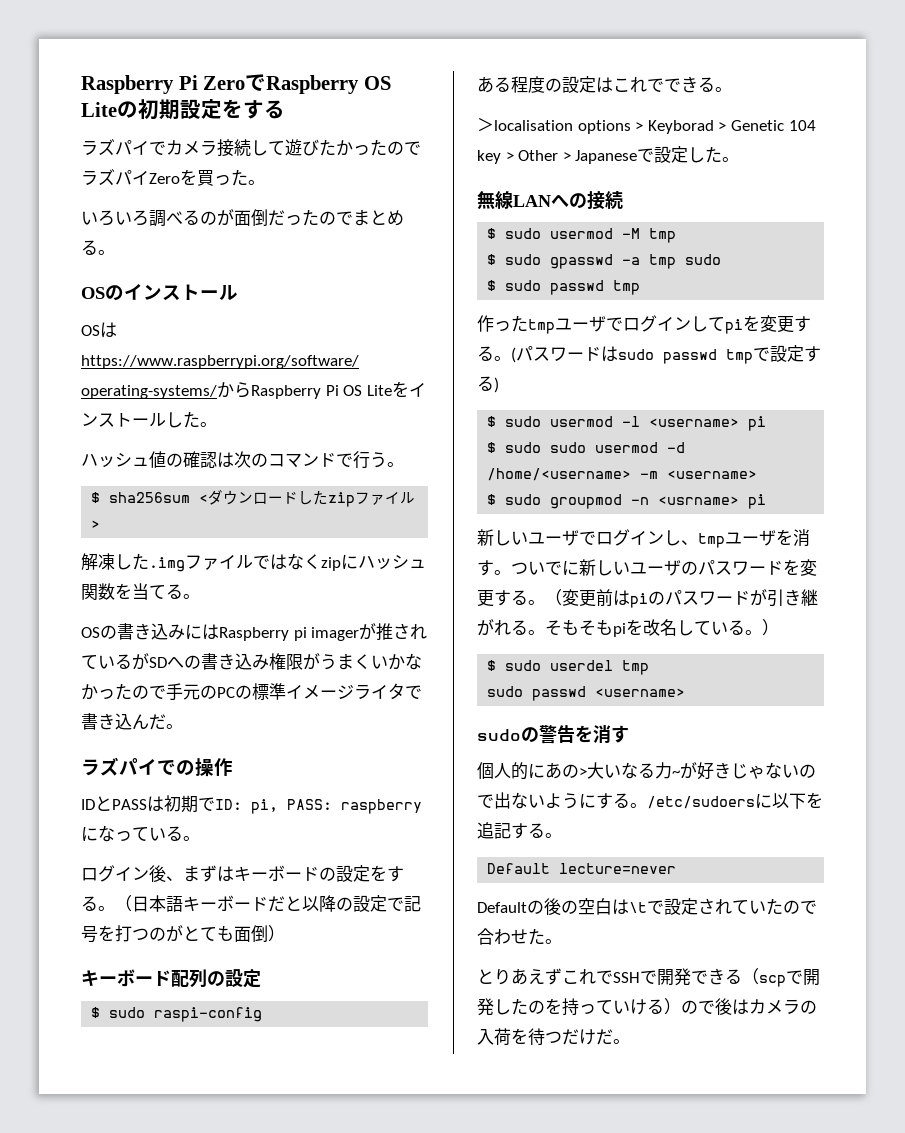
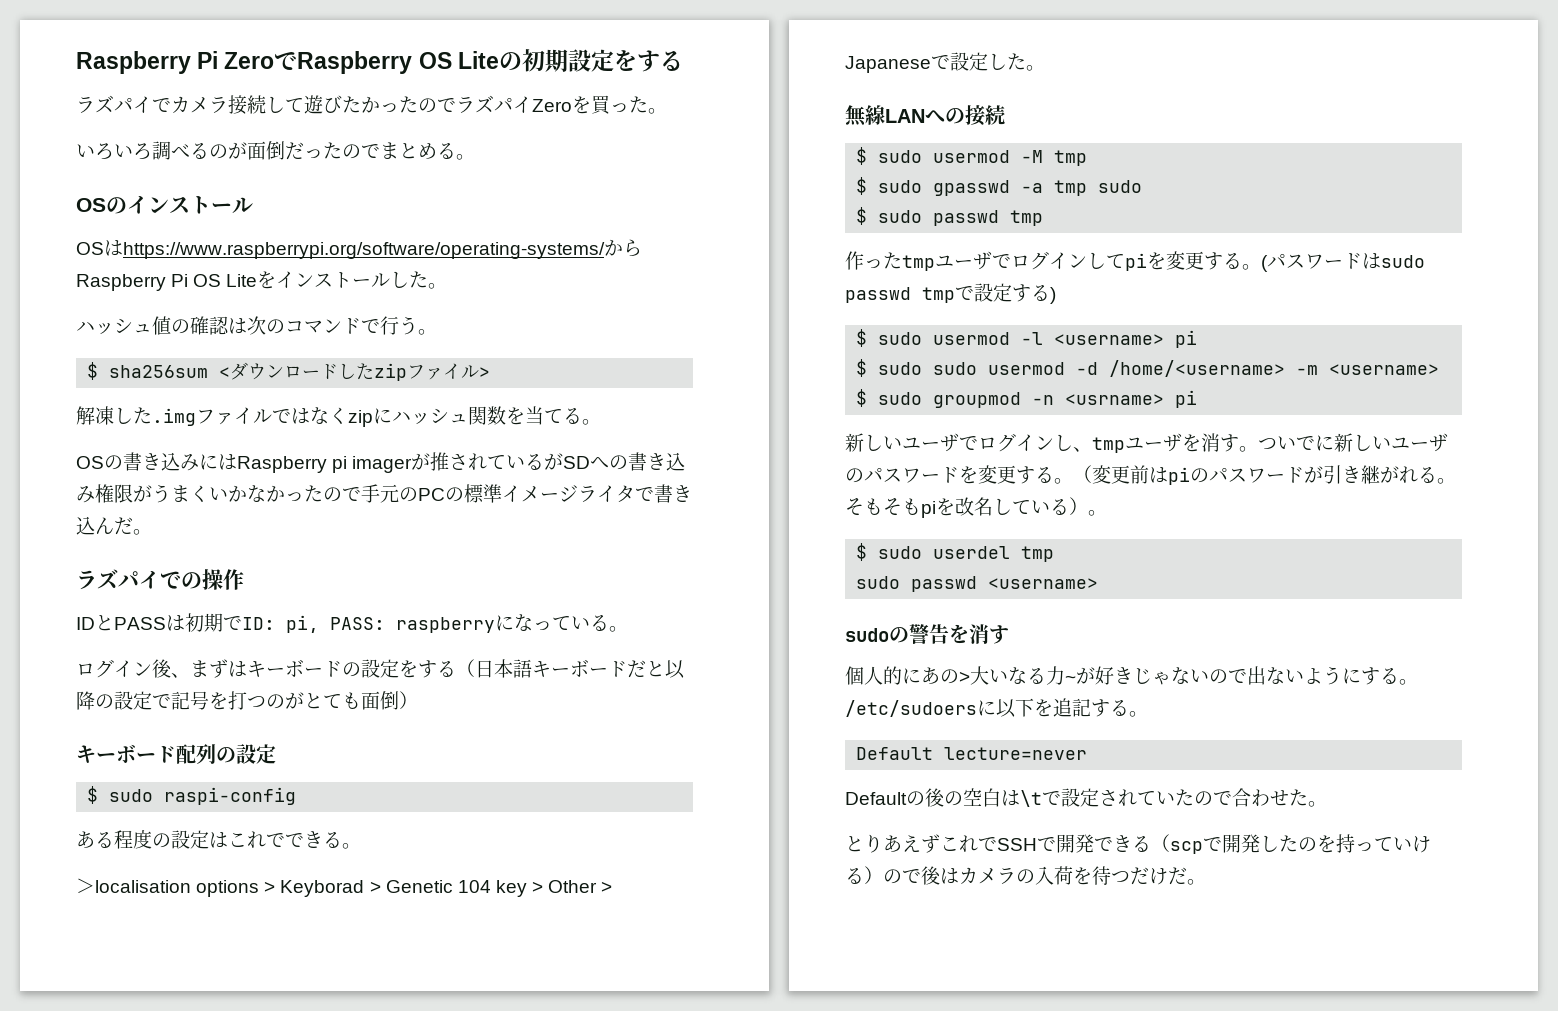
[98,906,115,911] 。 -> (456, 669) none
[745,619,779,636] 。） -> [1069,497,1107,516] ）。

